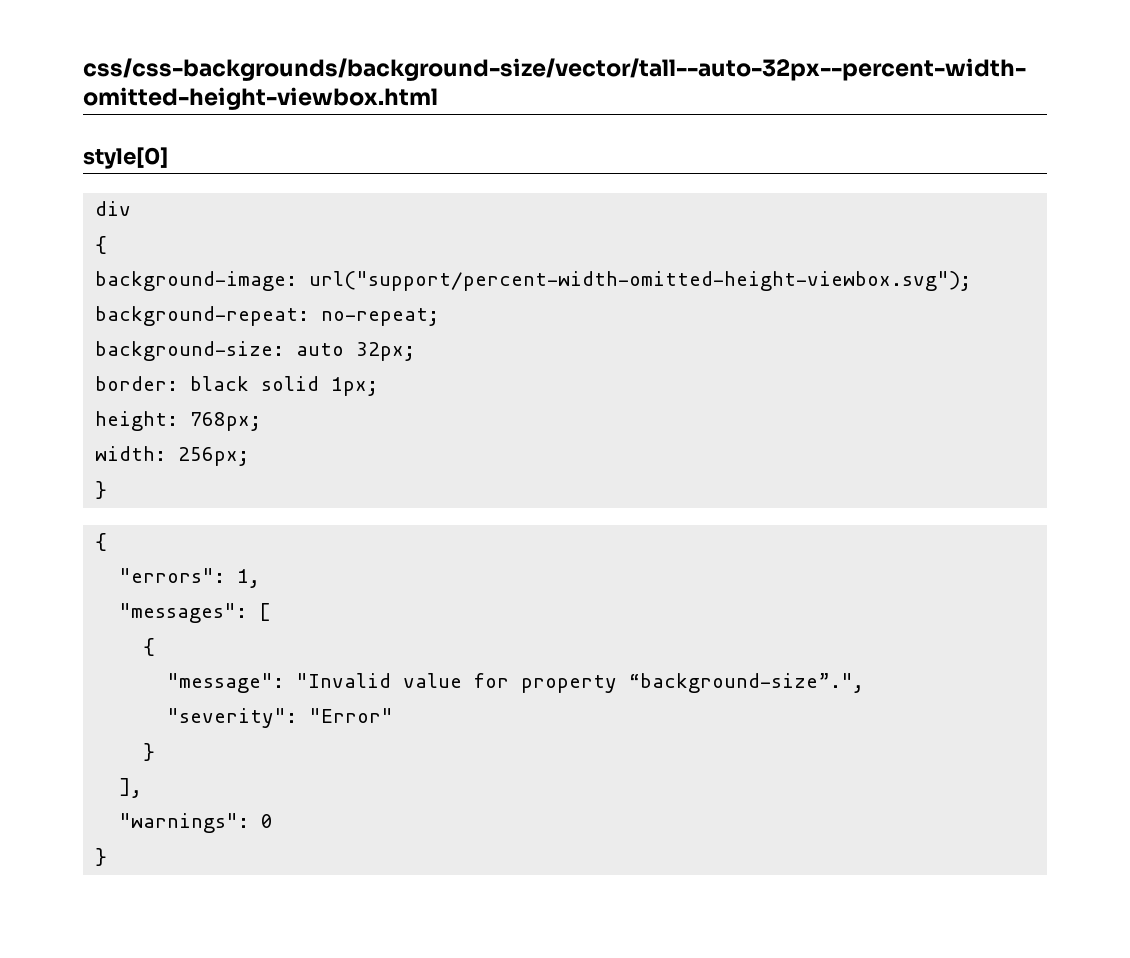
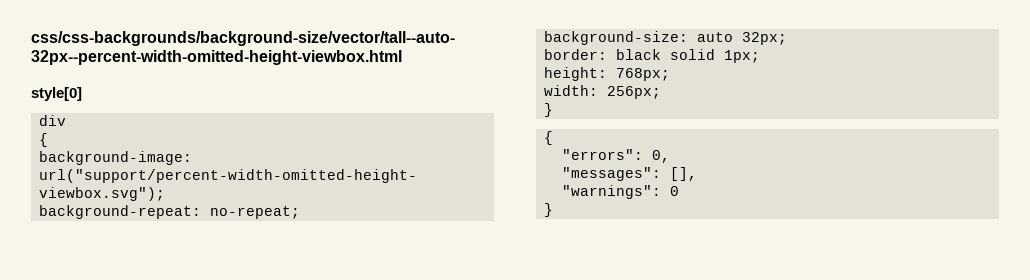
[237,569,261,588] 1, -> [652,150,671,163] 0,
[259,603,272,621] [143,638,156,656] [167,673,865,693] [167,708,394,728] [143,743,156,761] [119,778,143,798] [ // { // "message": "Invalid value for property “background-size”.", // "severity": "Error" // } // ], -> [670,167,698,181] [],

